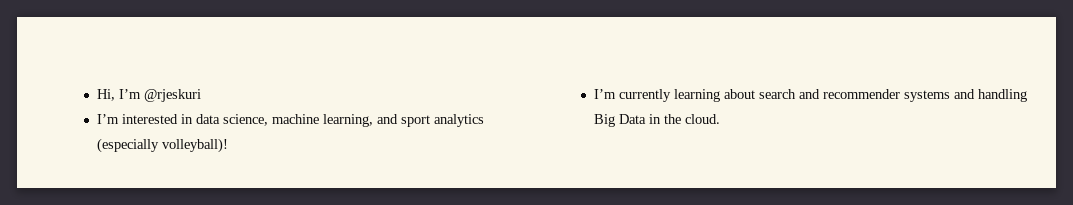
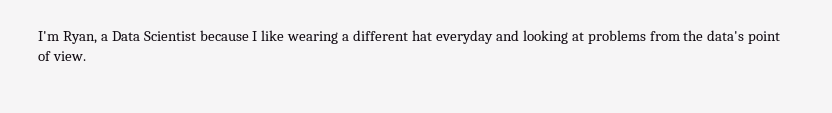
[96,89,201,102] [96,114,484,127] [96,138,228,153] [593,89,1027,102] [593,114,720,127] Hi, I’m @rjeskuri // I’m interested in data science, machine learning, and sport analytics (especially volleyball)! // I’m currently learning about search and recommender systems and handling Big Data in the cloud. -> [38,30,781,44] [38,51,86,61] I'm Ryan, a Data Scientist because I like wearing a different hat everyday and looking at problems from the data's point of view.

